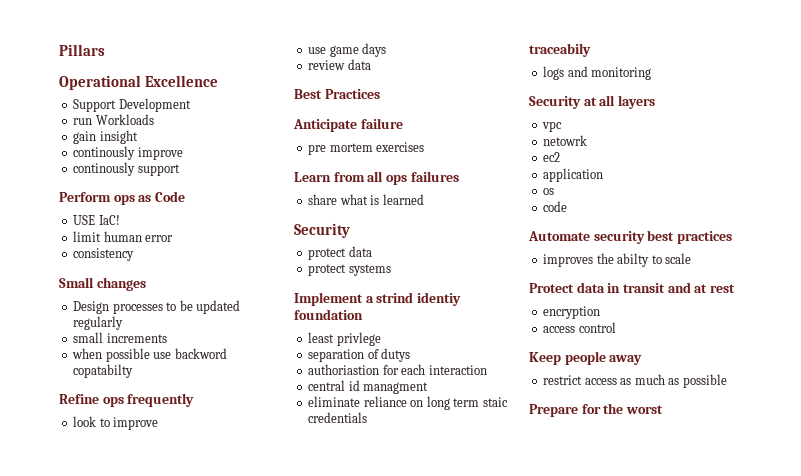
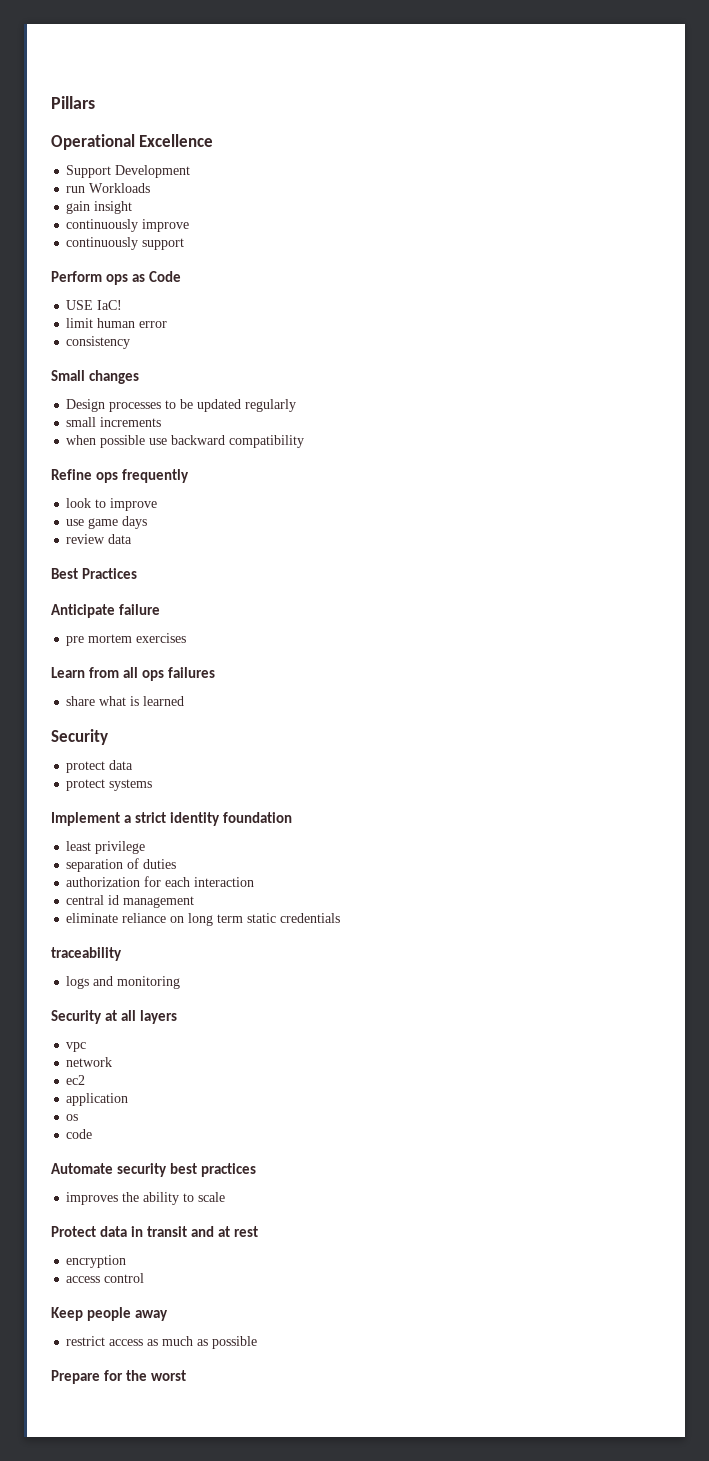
[73,146,183,160] [73,162,136,176] continously improve // continously -> [66,219,190,232] [66,237,139,250] continuously improve // continuously
[174,348,227,359] [73,364,134,378] backword copatabilty -> [171,435,305,448] backward compatibility
[376,292,461,306] strind identiy -> [135,812,221,826] strict identity
[336,332,381,346] privlege -> [95,841,146,854] privilege
[381,348,411,362] [308,364,380,375] dutys // authoriastion -> [143,859,177,869] [66,877,141,887] duties // authorization
[363,382,429,394] managment -> [123,896,195,908] management
[482,397,508,407] staic -> [247,913,277,923] static
[529,43,591,57] traceabily -> [51,947,122,961] traceability
[543,135,588,146] netowrk -> [66,1057,113,1067] network
[617,253,650,267] abilty -> [143,1192,180,1205] ability

